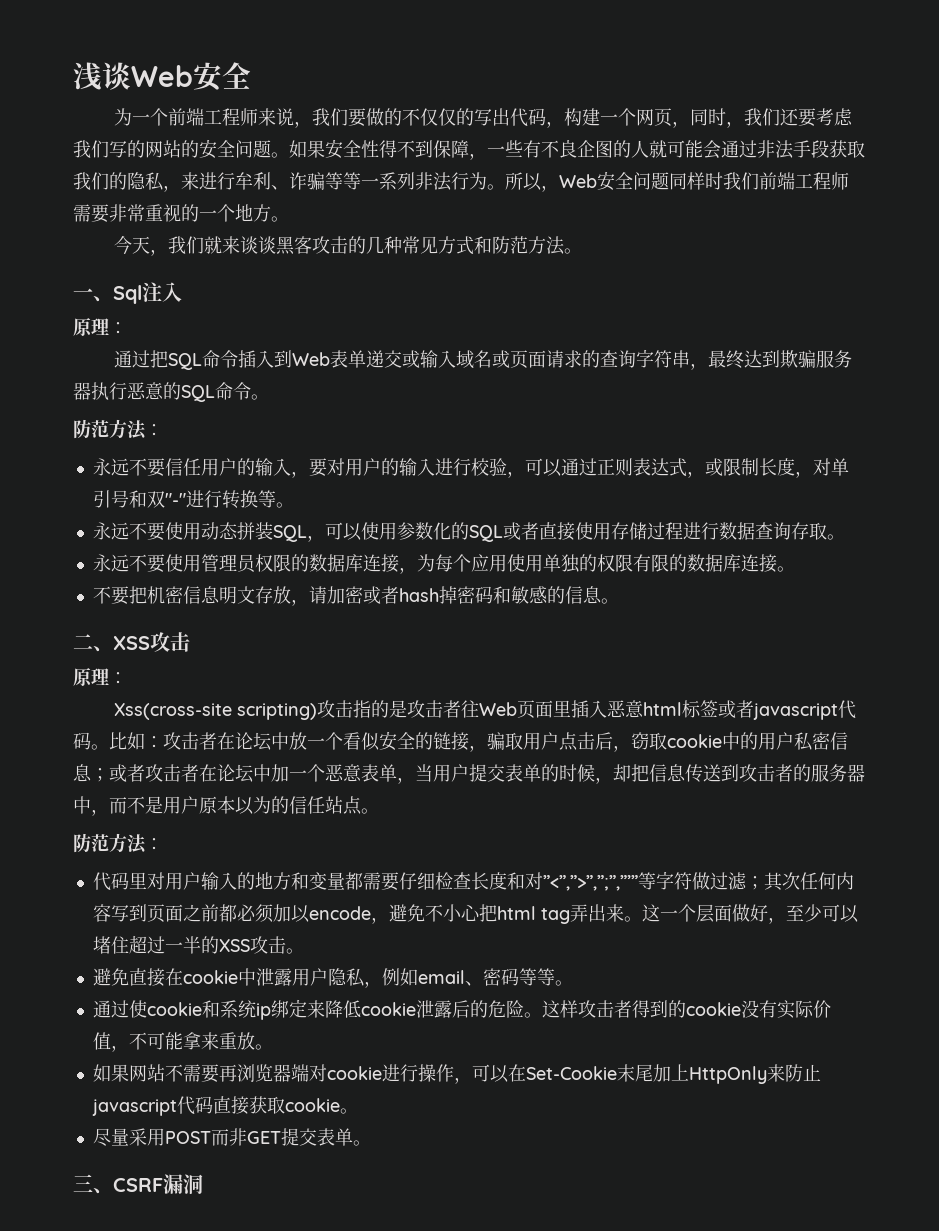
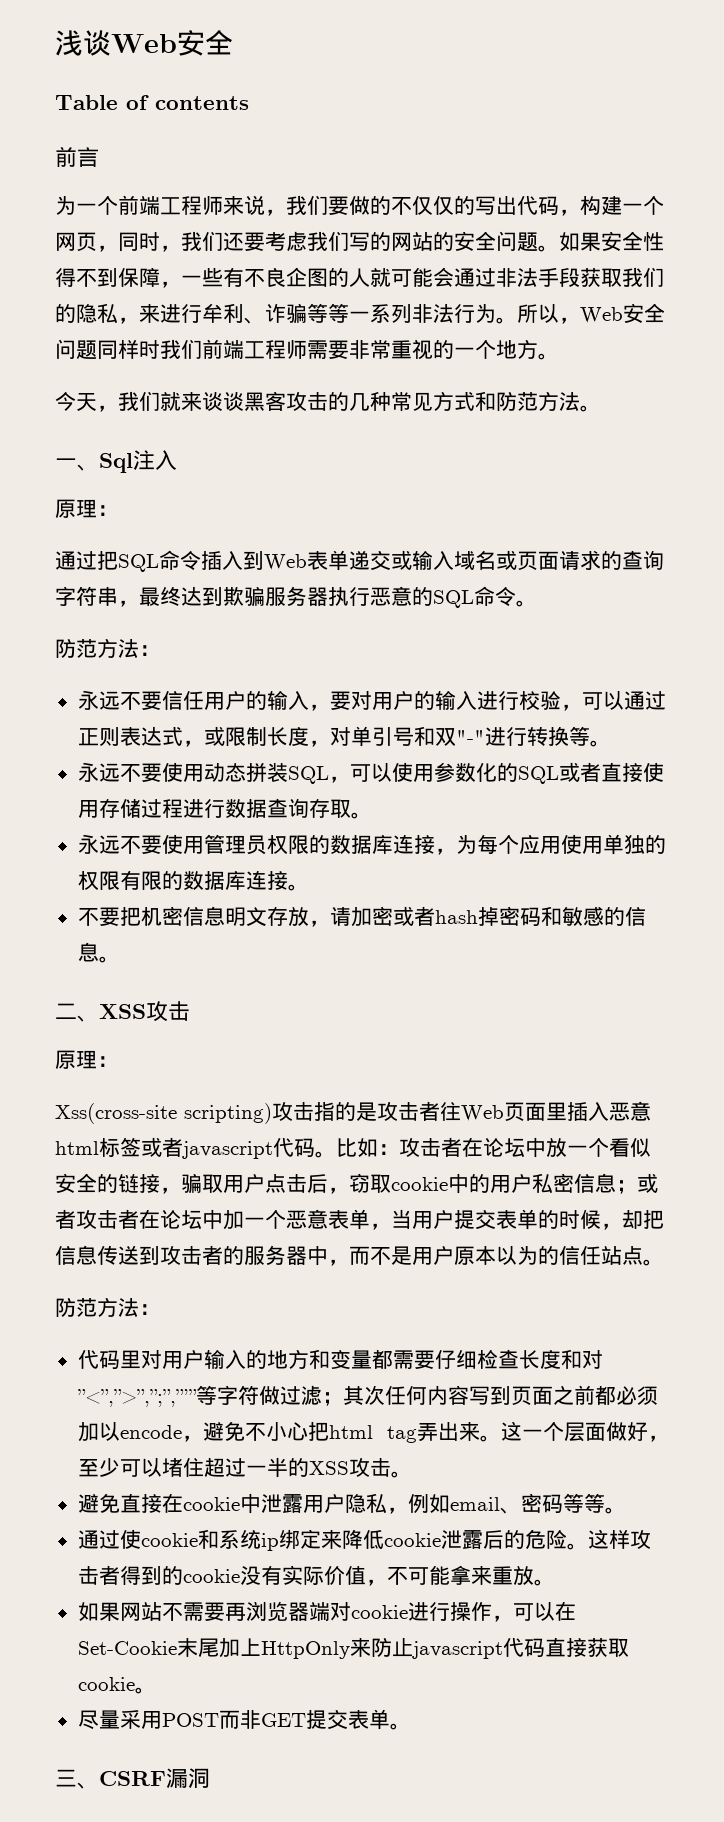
(251, 75) none -> [55,95,249,110] [55,146,99,167] // Table of contents // 前言

